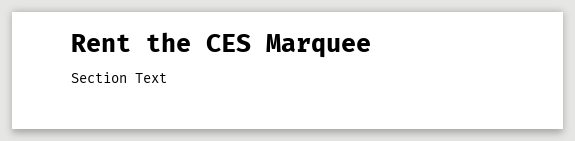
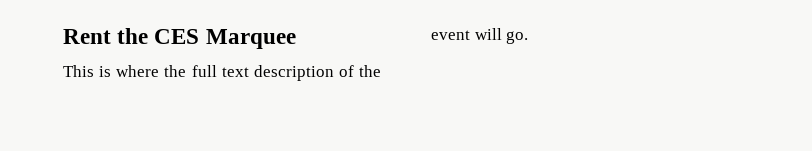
[71,72,167,83] Section Text -> [63,65,381,81] [431,28,529,44] This is where the full text description of the event will go.

